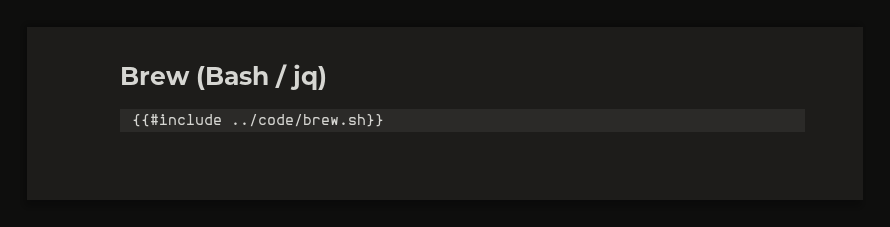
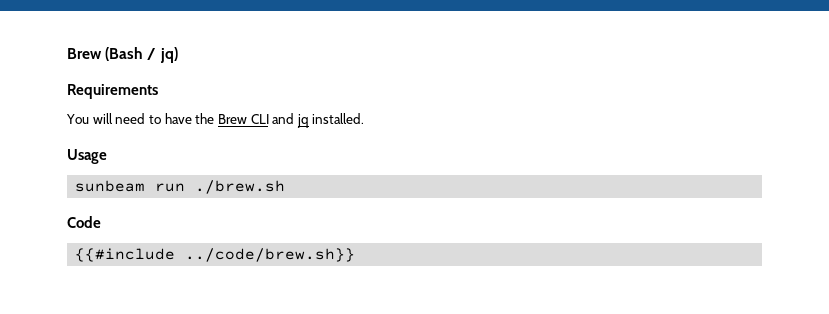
(327, 77) none -> [67,84,158,99] [66,113,365,128] [67,149,107,164] [75,180,286,194] [67,216,101,228] // Requirements // You will need to have the Brew CLI and jq installed. // Usage // sunbeam run ./brew.sh // Code

